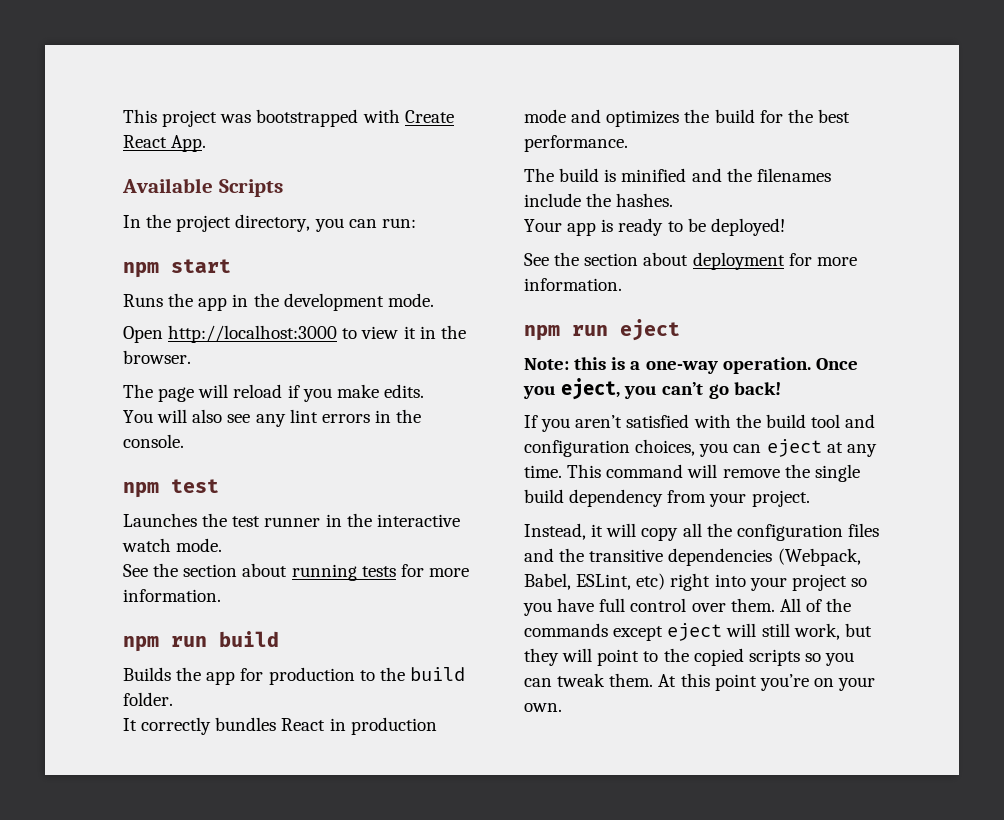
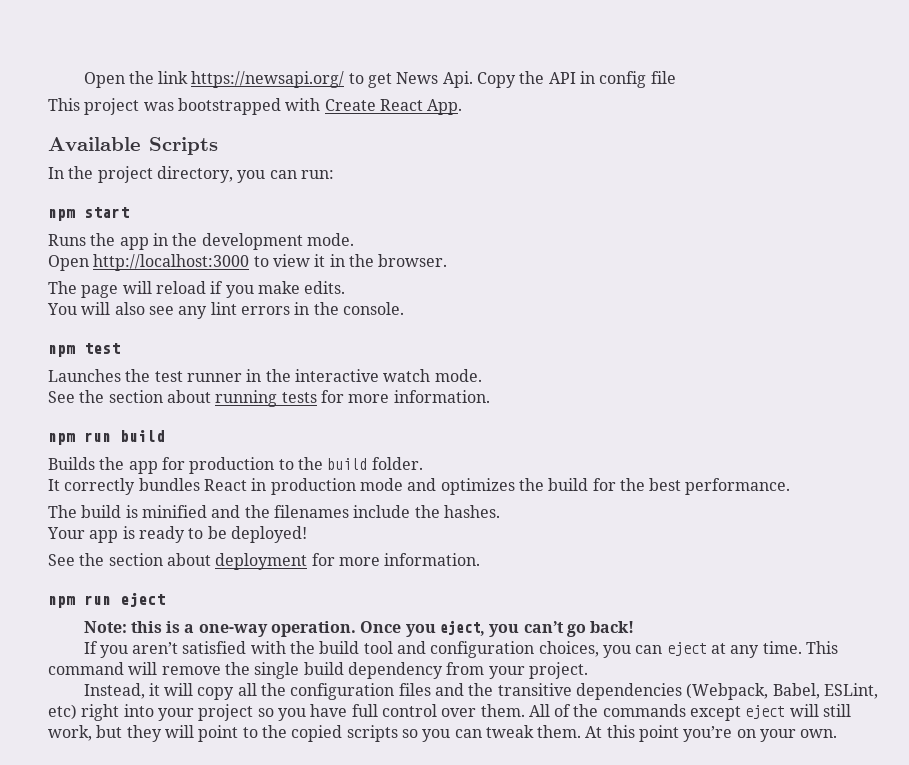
(123, 116) none -> [83,71,676,88] Open the link https://newsapi.org/ to get News Api. Copy the API in config file //

